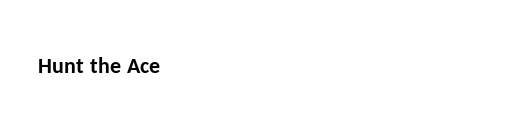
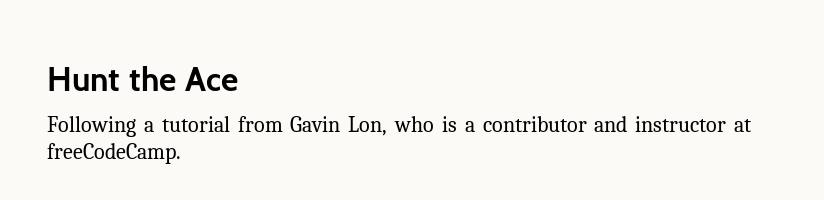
(160, 66) none -> [47,116,753,137] [47,143,181,164] // Following a tutorial from Gavin Lon, who is a contributor and instructor at freeCodeCamp.

